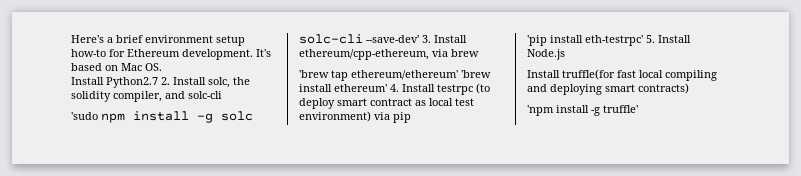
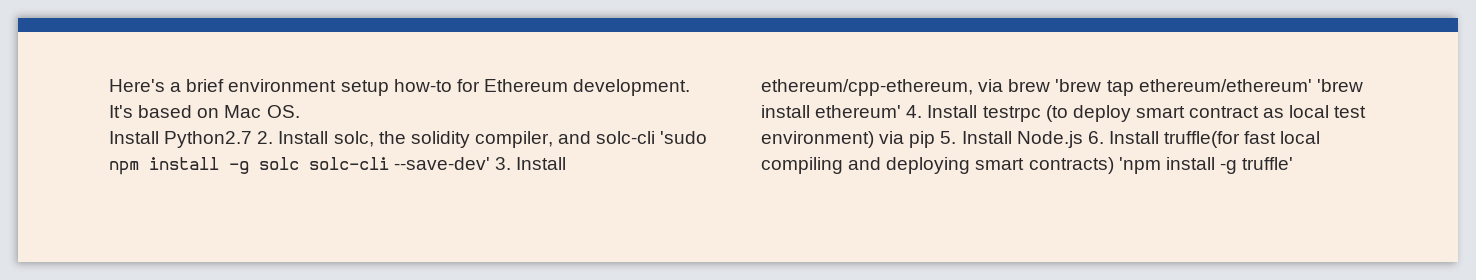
(222, 95) // -> (656, 137) none
(479, 53) // -> (1051, 85) none
[527,35,643,46] // 'pip install eth-testrpc' -> (936, 139) none
(565, 54) // -> [1087,131,1104,144] 6.
(689, 88) // -> (1114, 165) none

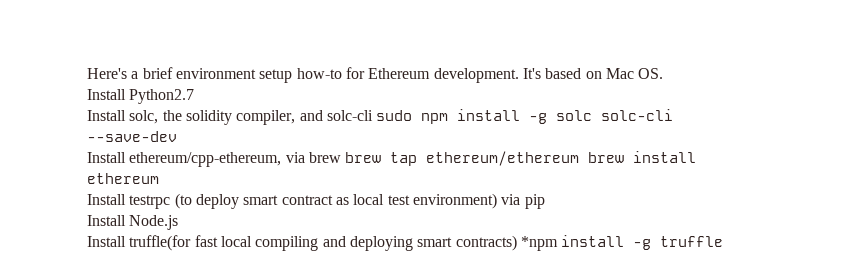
[257,131,274,144] 2. -> (195, 96) //
[660,131,708,144] 'sudo -> [376,110,413,121] sudo
[394,157,512,170] --save-dev' 3. -> [87,131,177,142] --save-dev //
[1055,79,1363,96] [761,105,923,118] 'brew tap ethereum/ethereum' 'brew install ethereum' 4. -> [345,151,697,166] [87,173,159,184] brew tap ethereum/ethereum brew install ethereum //
[940,131,957,144] 5. -> (545, 201) //
[1087,131,1104,144] 6. -> (179, 222) //
[1118,157,1294,174] 'npm install -g truffle' -> [520,235,724,251] *npm install -g truffle

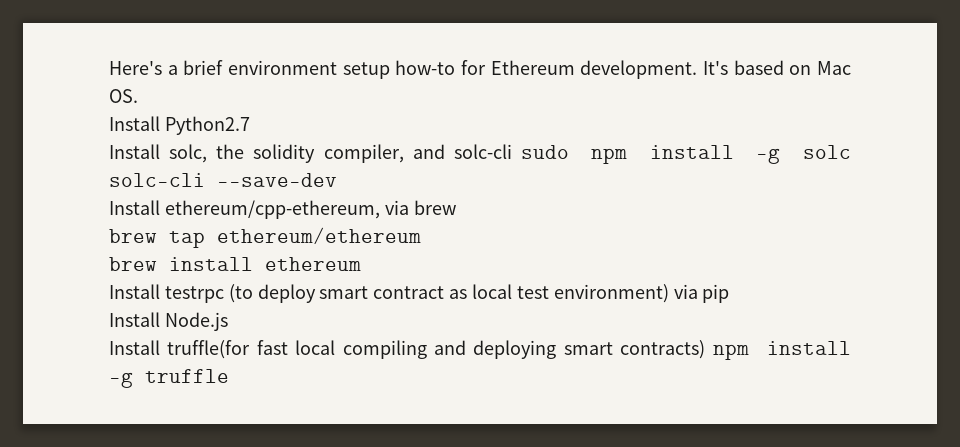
(341, 157) none -> (456, 207) //
(580, 158) none -> (421, 235) //
[520,236,558,251] *npm -> [712,344,749,360] npm

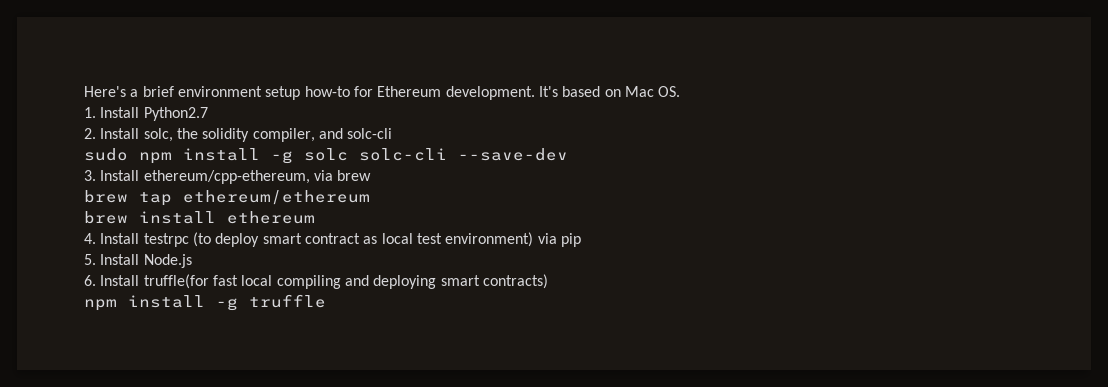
(138, 96) none -> [84,107,96,118] 1.
(250, 125) none -> [84,128,96,139] 2.
(512, 151) none -> (393, 133) //
(337, 180) none -> [84,170,96,181] 3.
(361, 264) none -> [84,233,96,244] 4.
(730, 293) none -> [84,254,96,265] 5.
(228, 321) none -> [84,275,96,286] 6.
(706, 349) none -> (548, 281) //

